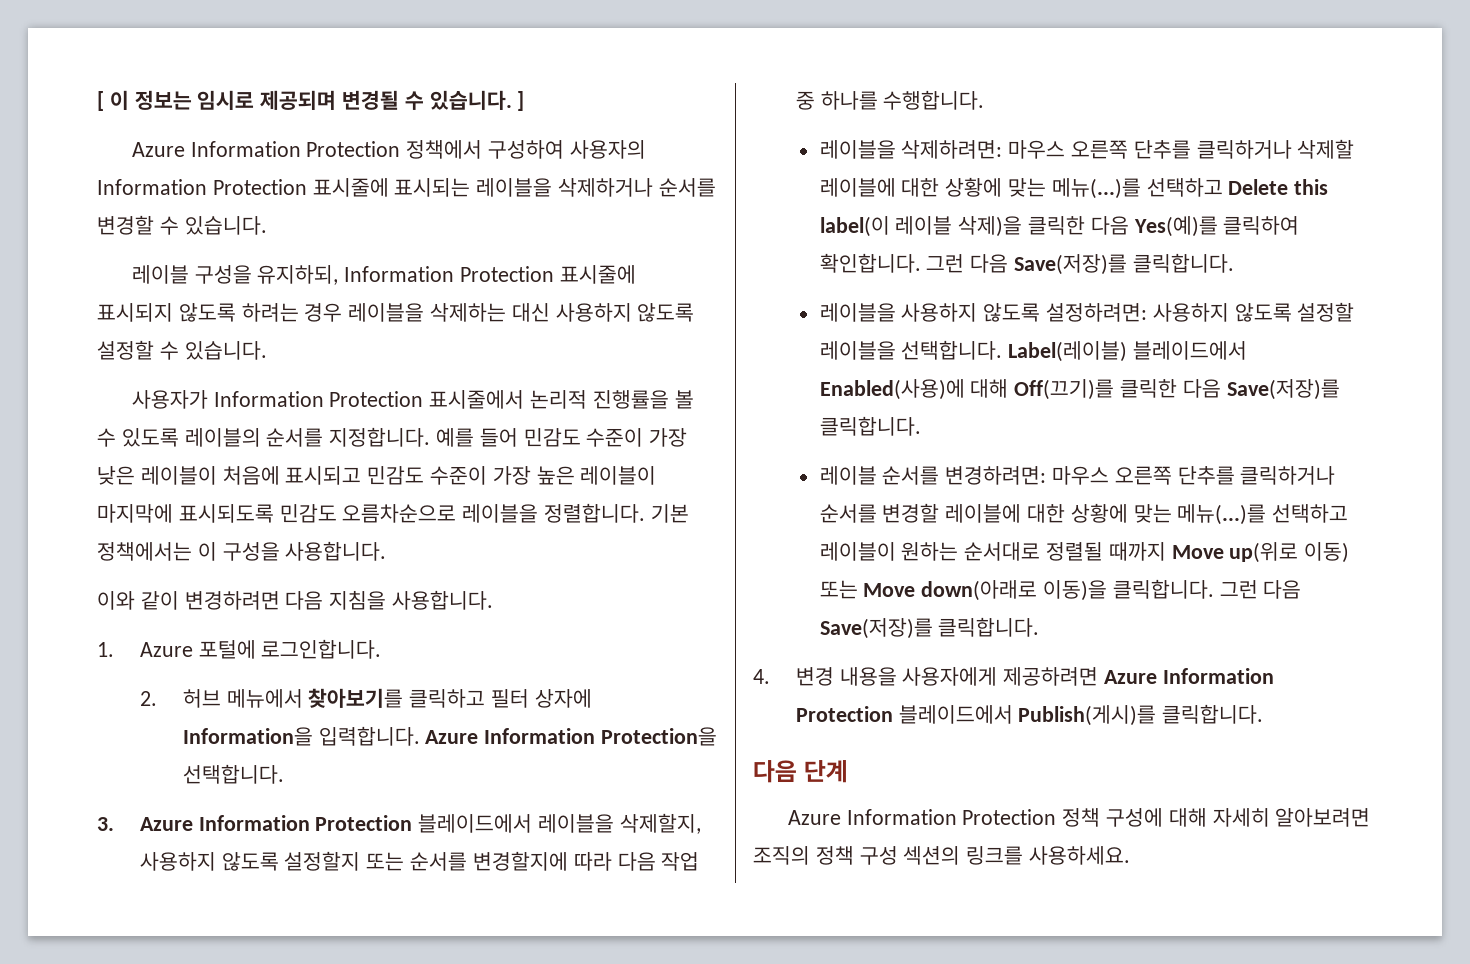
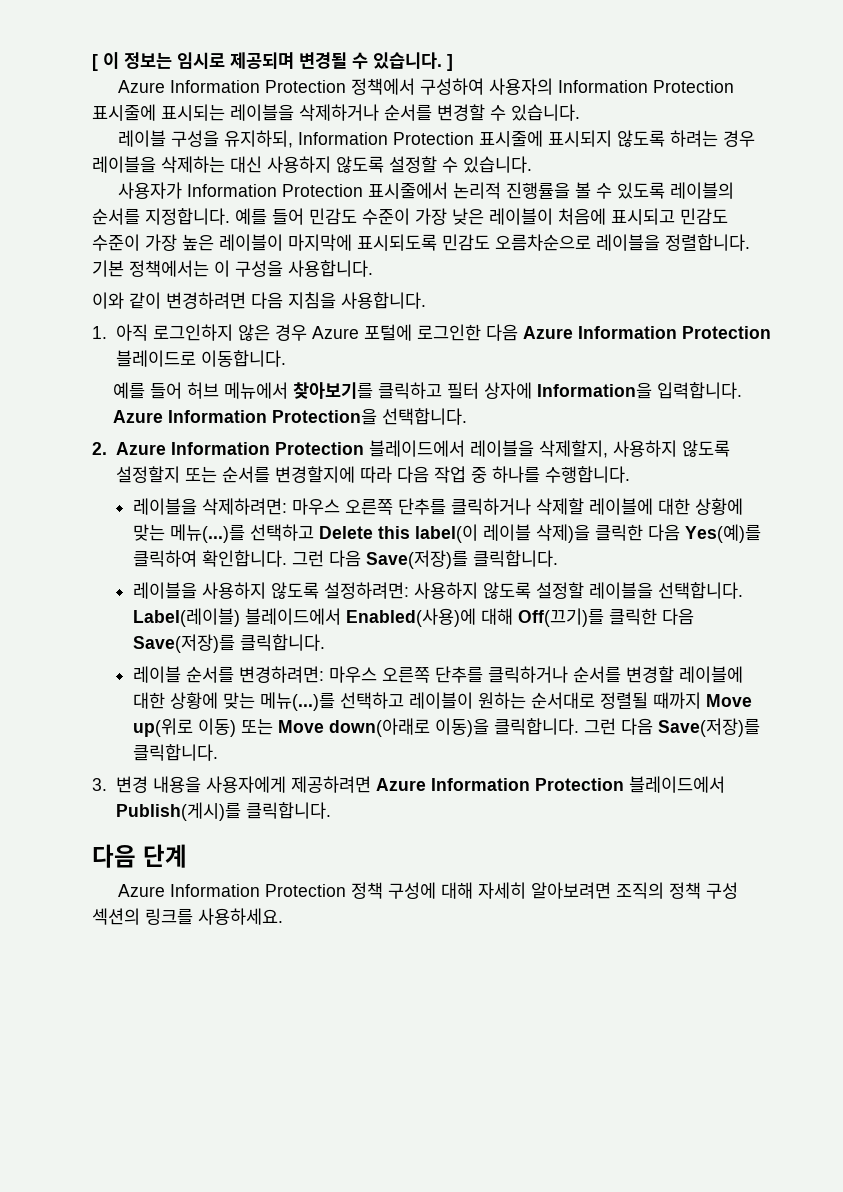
[139,639,382,659] [139,691,157,706] Azure 포털에 로그인합니다. // 2. -> [115,324,771,341] [115,350,286,367] [113,382,183,399] 아직 로그인하지 않은 경우 Azure 포털에 로그인한 다음 Azure Information Protection 블레이드로 이동합니다. // 예를 들어
[97,817,114,831] 3. -> [92,442,107,455] 2.
[753,669,770,684] 4. -> [92,778,107,791] 3.

